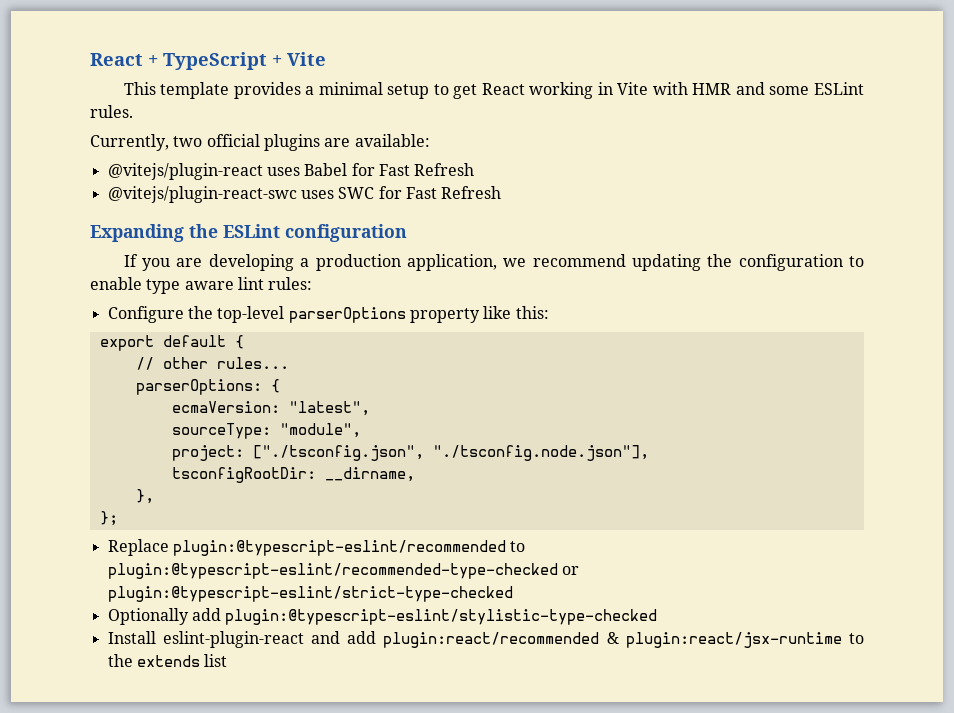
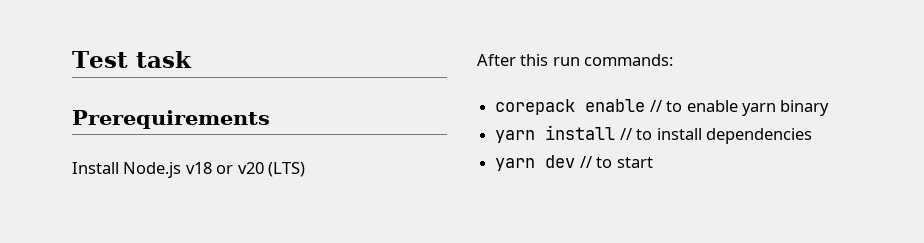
[90,52,326,70] [123,82,864,99] [90,105,133,118] [90,134,430,151] [107,163,475,180] [107,186,502,203] [90,224,407,242] [123,254,865,271] [90,277,313,294] [107,306,549,323] [99,335,244,351] [135,357,289,370] [135,379,280,395] [171,401,370,416] [171,423,361,439] [171,445,649,461] [171,467,415,483] [135,489,154,504] [99,511,118,526] [107,539,526,556] [107,563,579,579] [107,586,513,602] [107,608,658,625] [107,631,865,648] [107,654,228,667] React + TypeScript + Vite // This template provides a minimal setup to get React working in Vite with HMR and some ESLint rules. // Currently, two official plugins are available: // @vitejs/plugin-react uses Babel for Fast Refresh // @vitejs/plugin-react-swc uses SWC for Fast Refresh // Expanding the ESLint configuration // If you are developing a production application, we recommend updating the configuration to enable type aware lint rules: // Configure the top-level parserOptions property like this: // export default { // // other rules... // parserOptions: { // ecmaVersion: "latest", // sourceType: "module", // project: ["./tsconfig.json", "./tsconfig.node.json"], // tsconfigRootDir: __dirname, // }, // }; // Replace plugin:@typescript-eslint/recommended to plugin:@typescript-eslint/recommended-type-checked or plugin:@typescript-eslint/strict-type-checked // Optionally add plugin:@typescript-eslint/stylistic-type-checked // Install eslint-plugin-react and add plugin:react/recommended & plugin:react/jsx-runtime to the extends list -> [72,51,192,68] [72,110,270,129] [72,162,306,178] [477,54,674,66] [495,99,830,116] [495,125,812,144] [495,155,653,171] Test task // Prerequirements // Install Node.js v18 or v20 (LTS) // After this run commands: // corepack enable // to enable yarn binary // yarn install // to install dependencies // yarn dev // to start

